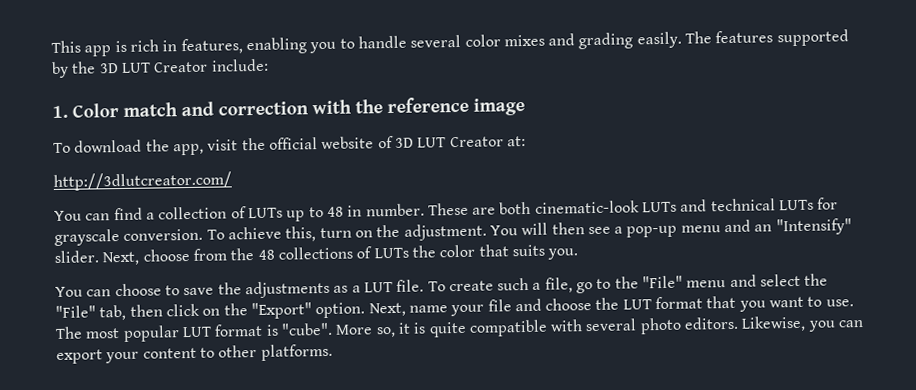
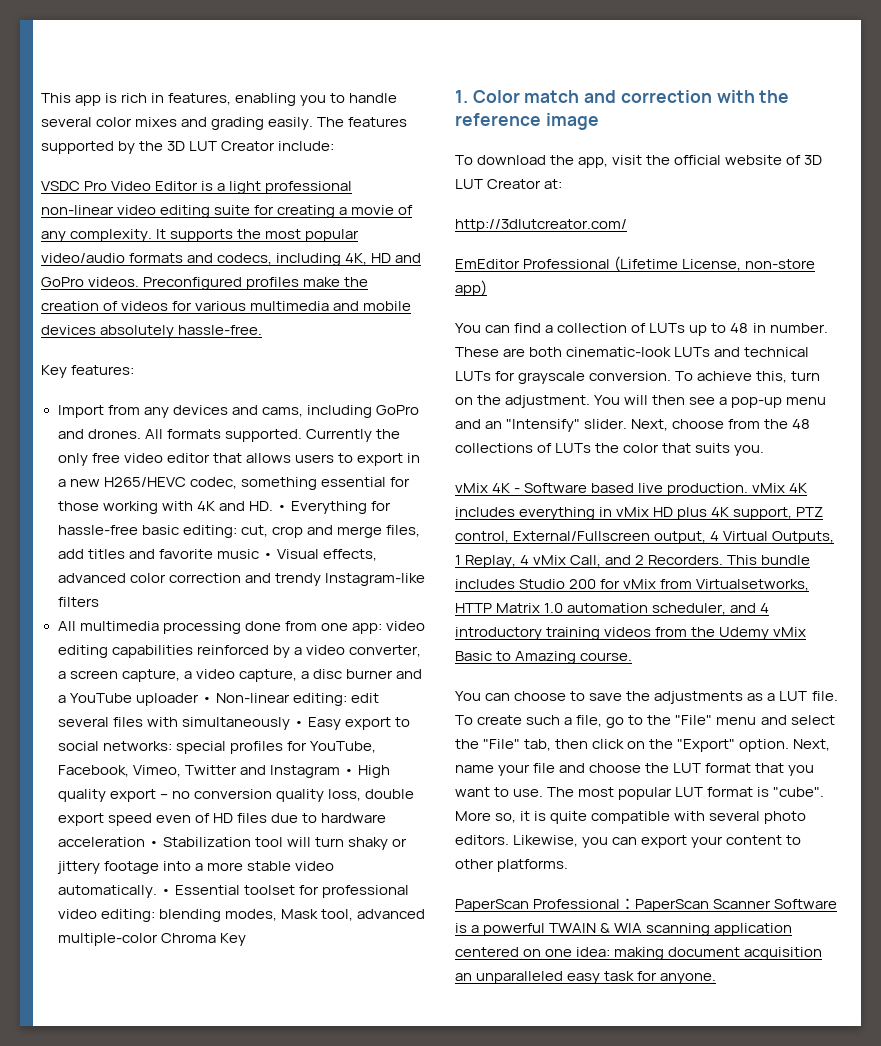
(269, 65) none -> [41,181,353,194] [41,205,414,218] [41,229,360,242] [41,253,422,266] [41,277,369,290] [41,301,412,311] [41,325,263,338] [41,365,135,378] [57,405,419,418] [57,429,400,442] [57,453,420,466] [57,477,410,490] [57,501,391,514] [57,525,420,538] [57,549,377,561] [57,573,425,586] [57,597,99,607] [57,621,425,634] [57,645,421,658] [57,669,422,682] [57,693,379,706] [57,717,410,730] [57,741,376,754] [57,765,390,778] [57,789,414,802] [57,813,386,826] [57,837,407,850] [56,861,334,874] [57,885,409,898] [57,909,425,922] [57,933,246,946] // VSDC Pro Video Editor is a light professional non-linear video editing suite for creating a movie of any complexity. It supports the most popular video/audio formats and codecs, including 4K, HD and GoPro videos. Preconfigured profiles make the creation of videos for various multimedia and mobile devices absolutely hassle-free. // Key features: // Import from any devices and cams, including GoPro and drones. All formats supported. Сurrently the only free video editor that allows users to export in a new H265/HEVC codec, something essential for those working with 4K and HD. • Everything for hassle-free basic editing: cut, crop and merge files, add titles and favorite music • Visual effects, advanced color correction and trendy Instagram-like filters // All multimedia processing done from one app: video editing capabilities reinforced by a video converter, a screen capture, a video capture, a disc burner and a YouTube uploader • Non-linear editing: edit several files with simultaneously • Easy export to social networks: special profiles for YouTube, Facebook, Vimeo, Twitter and Instagram • High quality export – no conversion quality loss, double export speed even of HD files due to hardware acceleration • Stabilization tool will turn shaky or jittery footage into a more stable video automatically. • Essential toolset for professional video editing: blending modes, Mask tool, advanced multiple-color Chroma Key
(232, 181) none -> [455,256,816,272] [455,280,487,296] // EmEditor Professional (Lifetime License, non-store app)
(579, 254) none -> [455,483,808,496] [455,507,824,520] [455,531,835,544] [455,555,811,568] [455,579,810,591] [455,603,770,615] [455,627,807,640] [455,651,633,664] // vMix 4K - Software based live production. vMix 4K includes everything in vMix HD plus 4K support, PTZ control, External/Fullscreen output, 4 Virtual Outputs, 1 Replay, 4 vMix Call, and 2 Recorders. This bundle includes Studio 200 for vMix from Virtualsetworks, HTTP Matrix 1.0 automation scheduler, and 4 introductory training videos from the Udemy vMix Basic to Amazing course.
(333, 352) none -> [455,898,838,912] [455,923,793,936] [455,947,823,960] [455,971,717,984] // PaperScan Professional：PaperScan Scanner Software is a powerful TWAIN & WIA scanning application centered on one idea: making document acquisition an unparalleled easy task for anyone.

